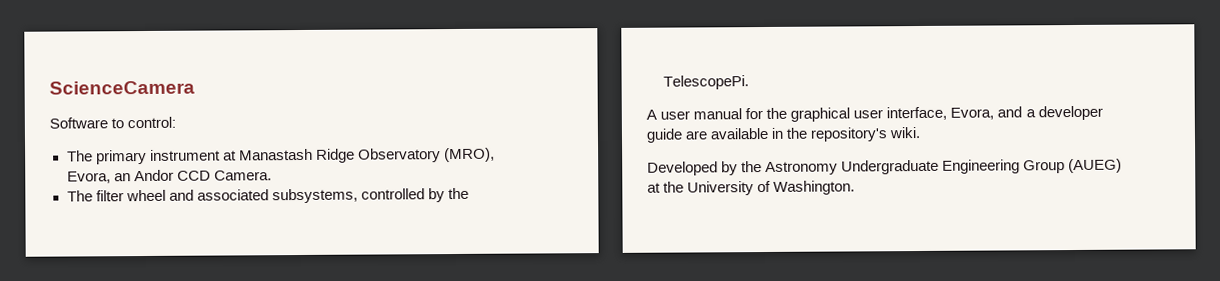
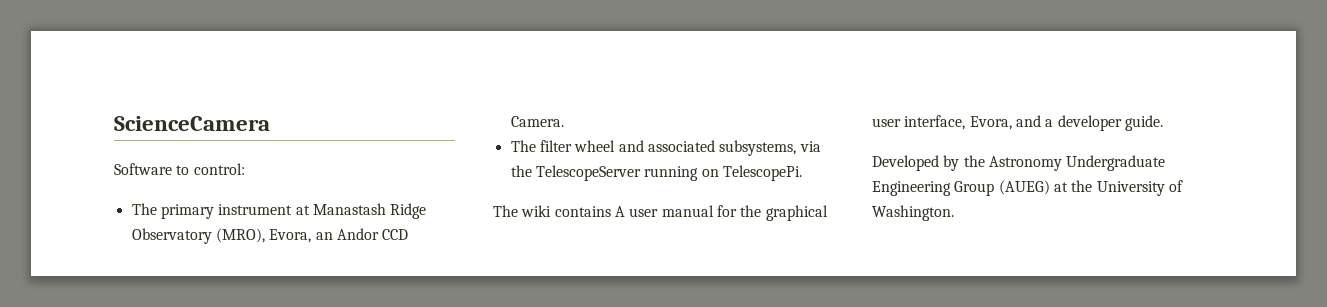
[360,187,469,203] [662,75,749,90] controlled by the TelescopePi. // -> [799,141,821,152] [510,165,802,181] [493,205,611,217] via the TelescopeServer running on TelescopePi. // The wiki contains
[646,126,921,143] guide are available in the repository's wiki. -> [1124,115,1163,131] guide.

